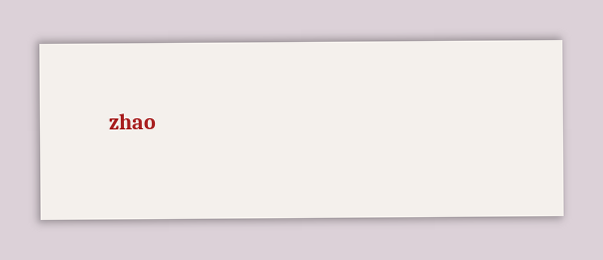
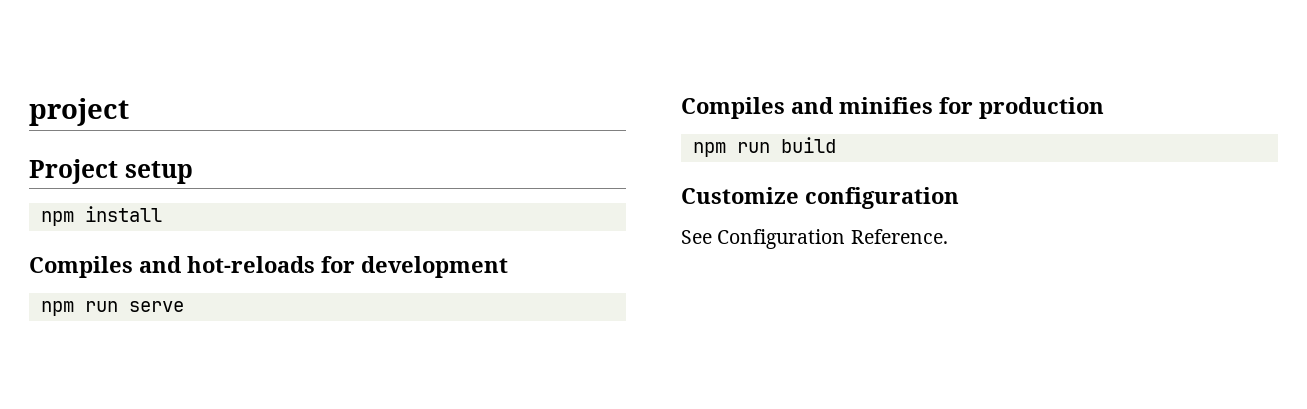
[108,113,156,130] zhao -> [29,98,129,126] [29,159,193,184] [40,206,162,226] [29,256,508,278] [40,301,184,316] [681,97,1104,119] [692,137,836,157] [681,187,959,209] [681,229,948,249] project // Project setup // npm install // Compiles and hot-reloads for development // npm run serve // Compiles and minifies for production // npm run build // Customize configuration // See Configuration Reference.

